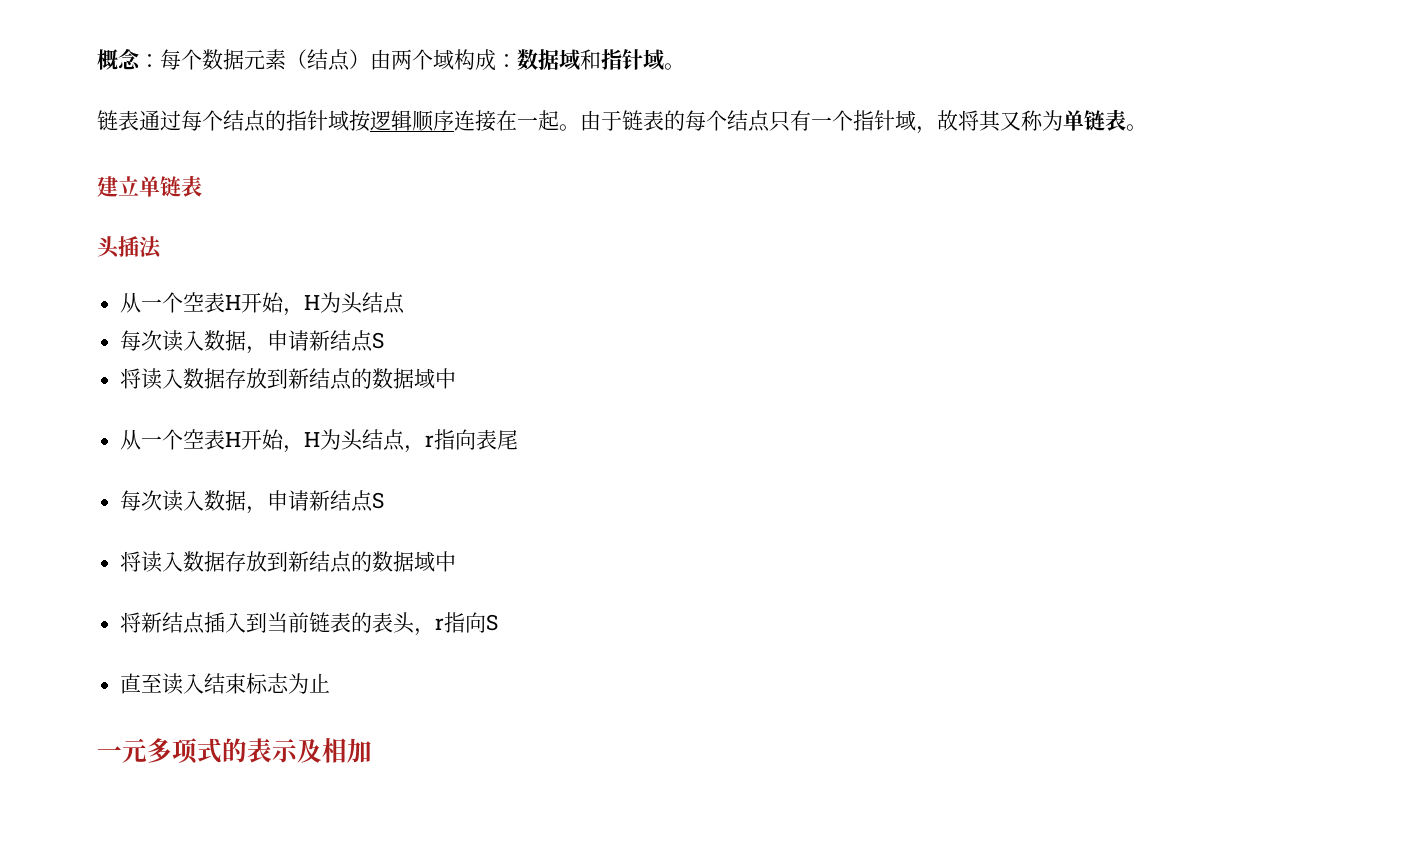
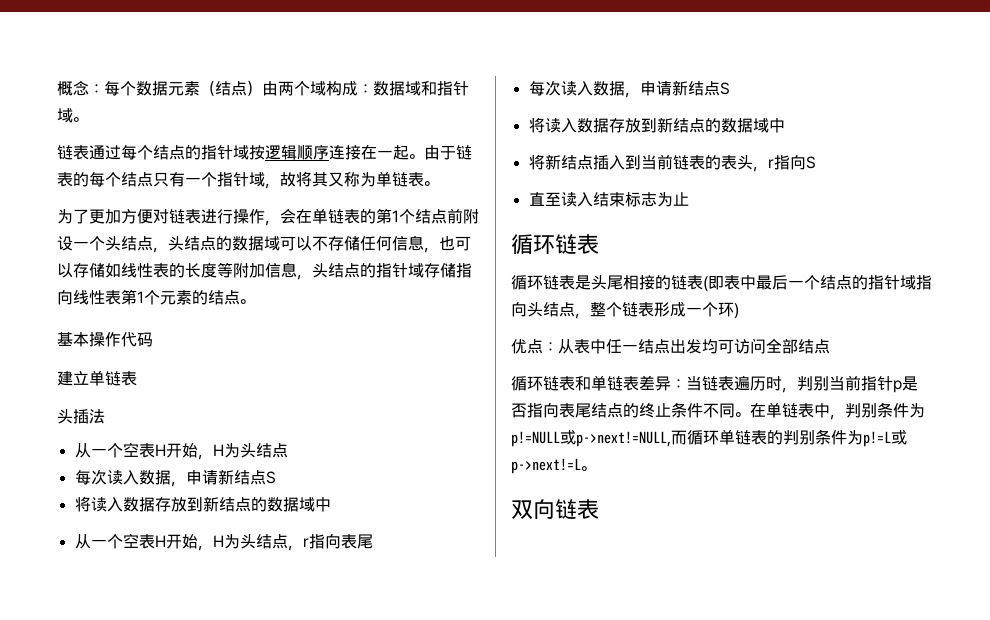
(1147, 127) none -> [57,208,479,226] [57,235,471,253] [57,262,472,280] [57,289,255,305] [57,332,153,347] // 为了更加方便对链表进行操作，会在单链表的第1个结点前附设一个头结点，头结点的数据域可以不存储任何信息，也可以存储如线性表的长度等附加信息，头结点的指针域存储指向线性表第1个元素的结点。 // 基本操作代码
[97,738,372,764] 一元多项式的表示及相加 -> [511,234,599,255] [511,275,932,292] [511,302,739,319] [511,338,830,354] [511,375,918,393] [511,402,925,420] [511,429,907,447] [511,458,596,474] [511,499,599,520] 循环链表 // 循环链表是头尾相接的链表(即表中最后一个结点的指针域指向头结点，整个链表形成一个环) // 优点：从表中任一结点出发均可访问全部结点 // 循环链表和单链表差异：当链表遍历时，判别当前指针p是否指向表尾结点的终止条件不同。在单链表中，判别条件为p!=NULL或p->next!=NULL,而循环单链表的判别条件为p!=L或p->next!=L。 // 双向链表

